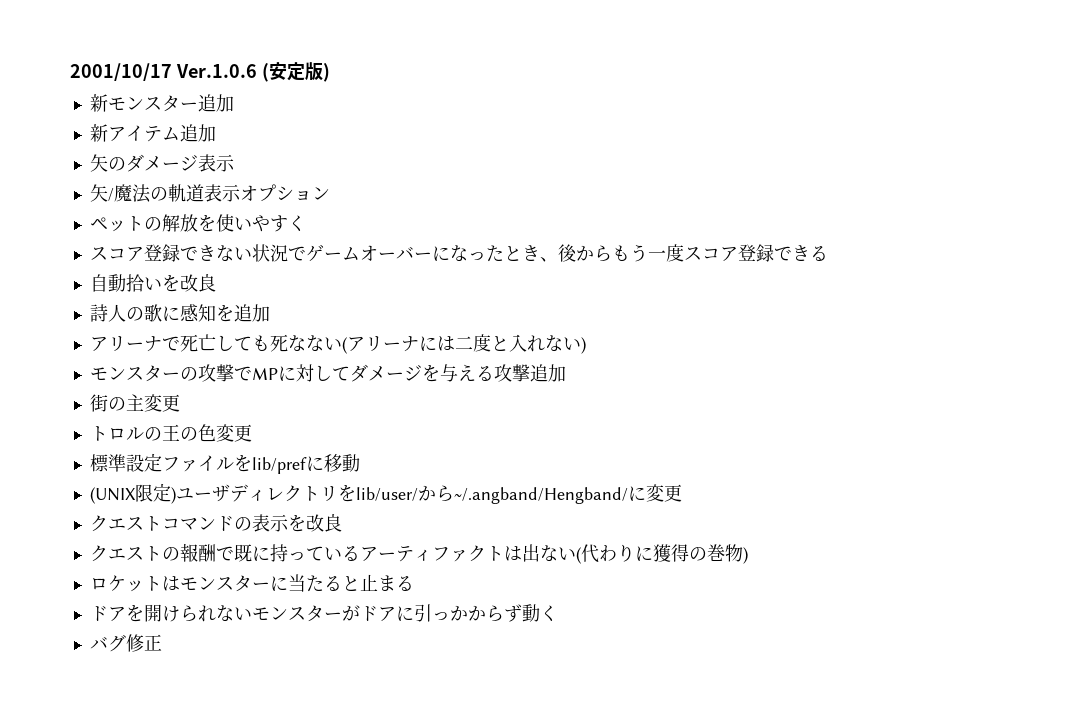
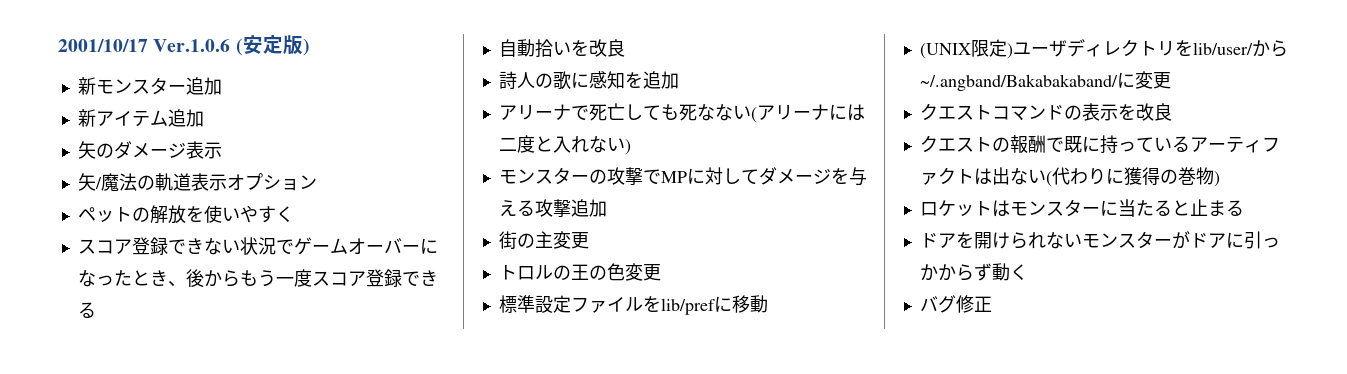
[453,487,628,504] ~/.angband/Hengband/ -> [919,74,1118,91] ~/.angband/Bakabakaband/

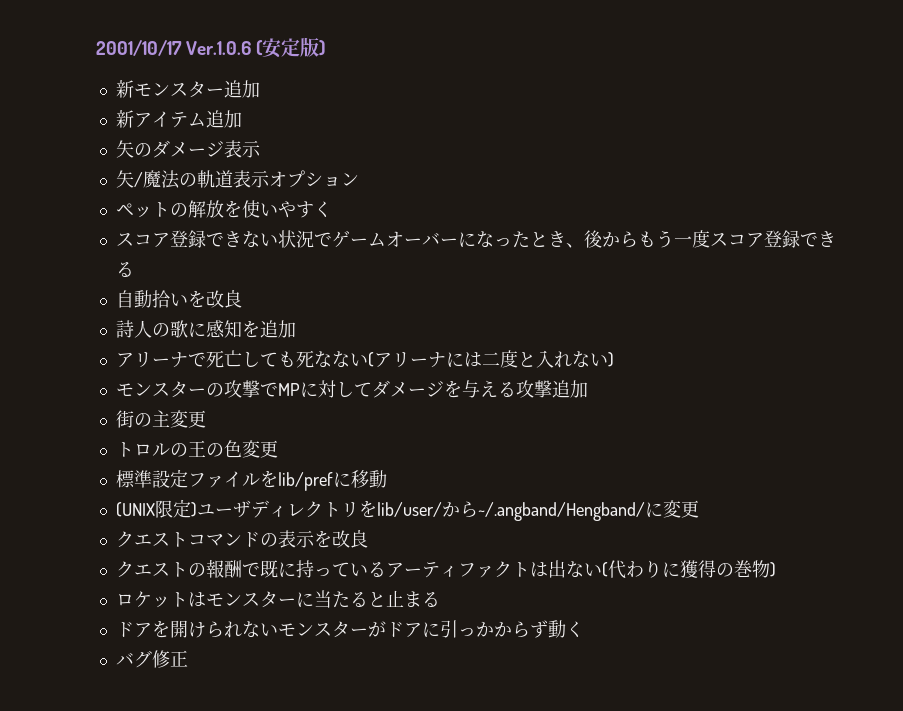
[919,74,1118,91] ~/.angband/Bakabakaband/ -> [477,502,645,521] ~/.angband/Hengband/

